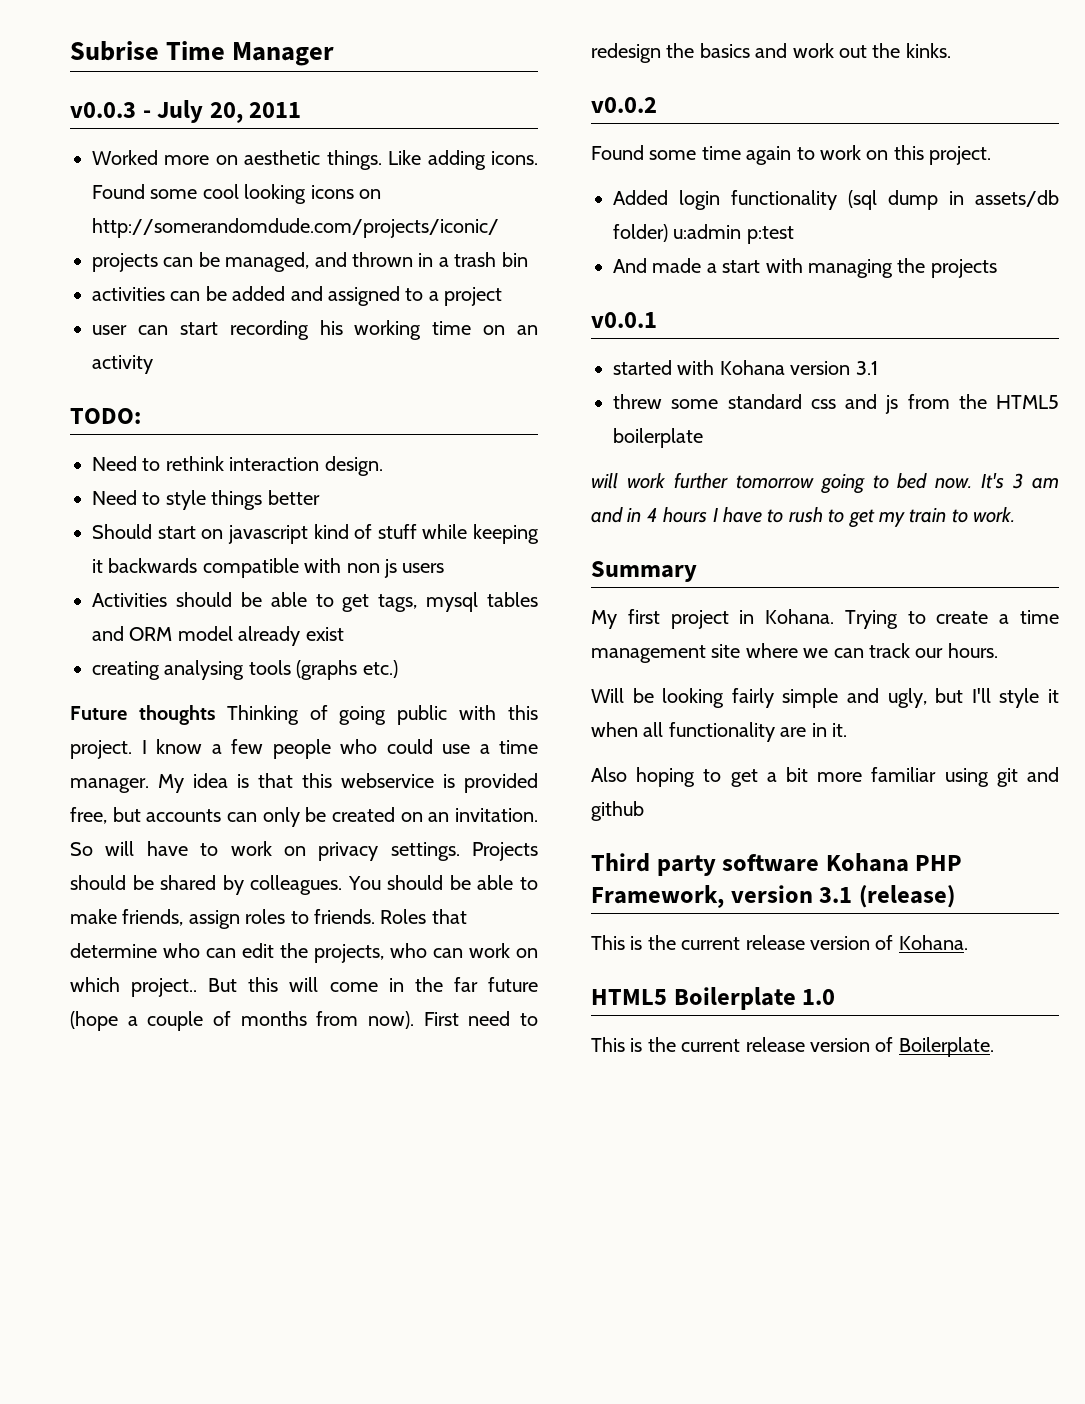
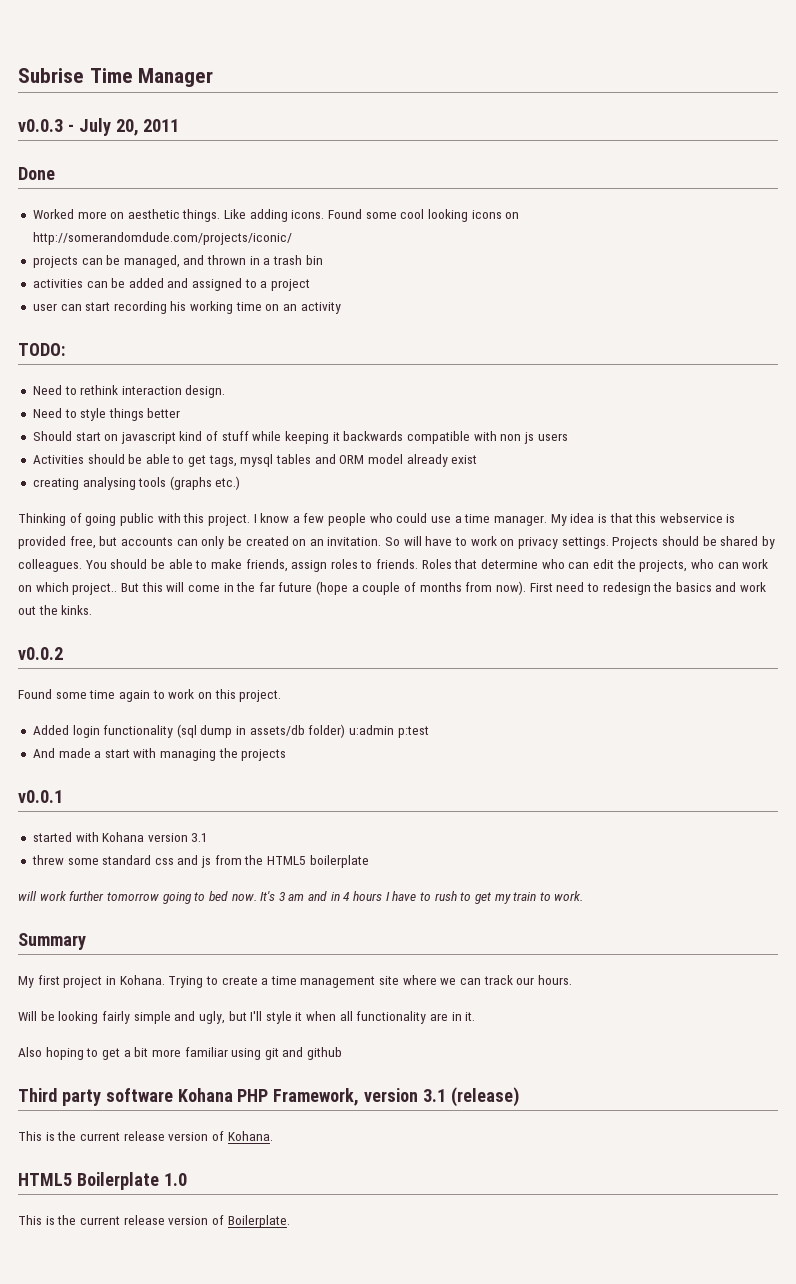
(302, 110) none -> [18,167,55,180] // Done
[70,705,215,725] Future thoughts -> (241, 483) none

